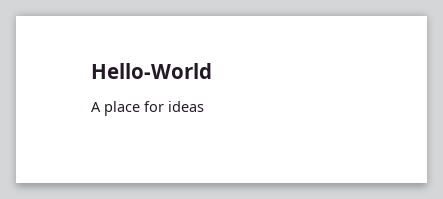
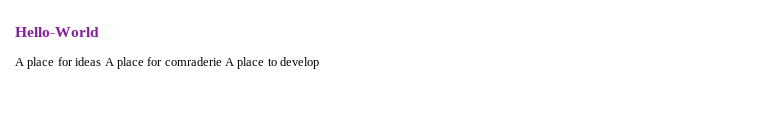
(204, 106) none -> [104,57,320,69] A place for comraderie A place to develop

